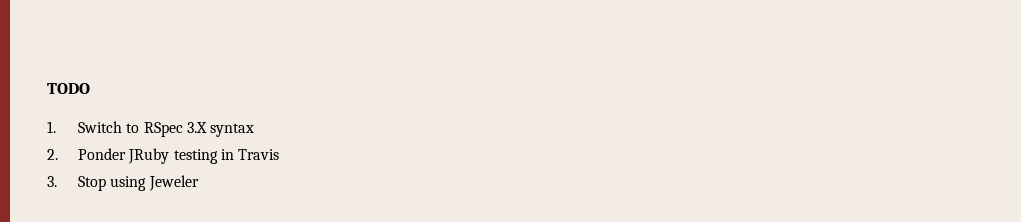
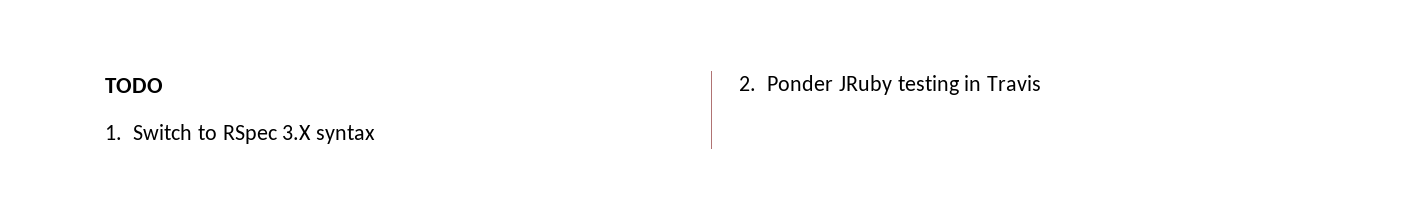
[47,175,199,191] // 3. Stop using Jeweler -> (1042, 83) none

